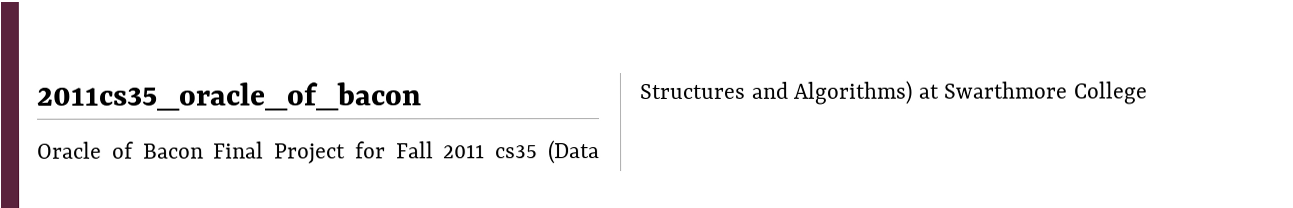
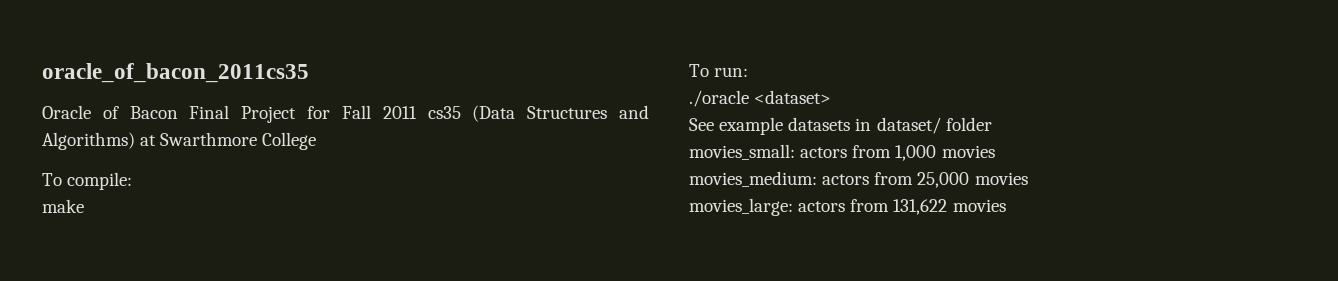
[36,82,422,111] 2011cs35_oracle_of_bacon -> [42,63,309,83] oracle_of_bacon_2011cs35
(1149, 93) none -> [42,172,133,190] [42,199,84,213] [689,64,749,77] [689,90,832,107] [689,117,992,135] [689,144,995,161] [689,171,1028,188] [689,198,1006,216] // To compile: // make // To run: // ./oracle <dataset> // See example datasets in dataset/ folder // movies_small: actors from 1,000 movies // movies_medium: actors from 25,000 movies // movies_large: actors from 131,622 movies

